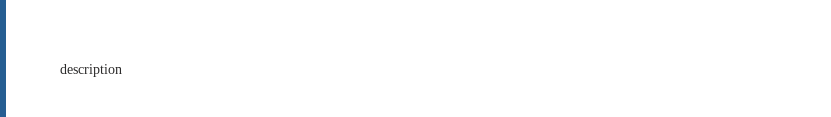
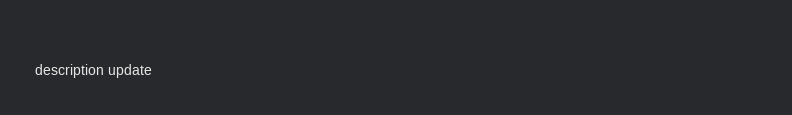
(122, 70) none -> [108,64,152,78] update

